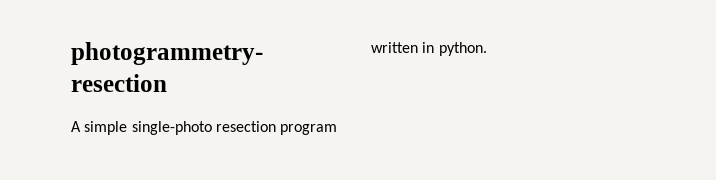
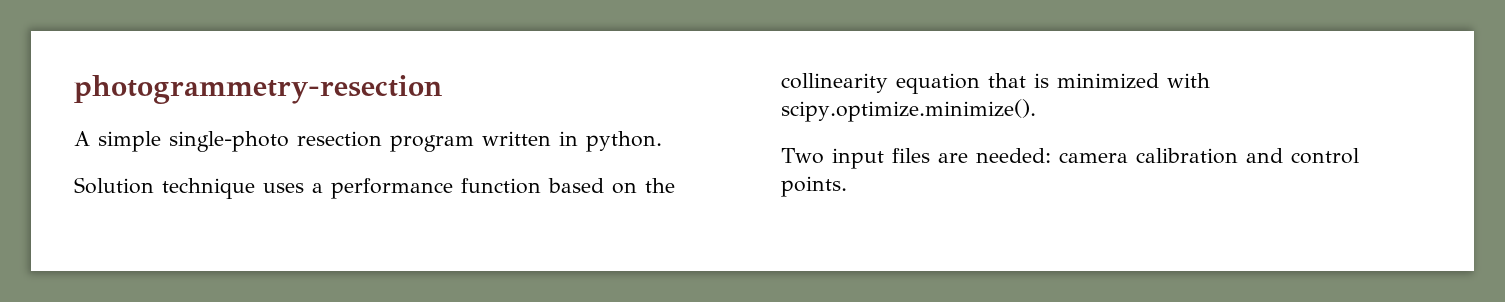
(487, 49) none -> [74,177,675,199] [781,73,1210,94] [781,99,1036,122] [781,148,1359,169] [781,176,847,197] // Solution technique uses a performance function based on the collinearity equation that is minimized with scipy.optimize.minimize(). // Two input files are needed: camera calibration and control points.

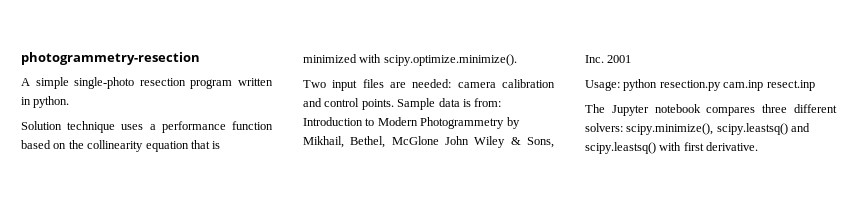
(847, 186) none -> [397,98,502,110] [303,117,520,129] [303,136,554,148] [585,55,632,63] [585,79,815,91] [585,104,837,116] [585,123,811,135] [585,142,759,154] Sample data is from: Introduction to Modern Photogrammetry by Mikhail, Bethel, McGlone John Wiley & Sons, Inc. 2001 // Usage: python resection.py cam.inp resect.inp // The Jupyter notebook compares three different solvers: scipy.minimize(), scipy.leastsq() and scipy.leastsq() with first derivative.

